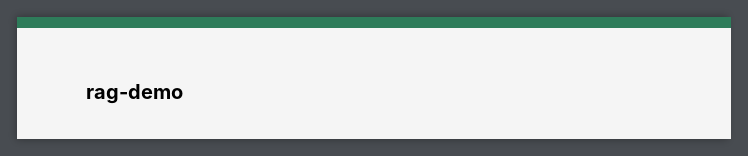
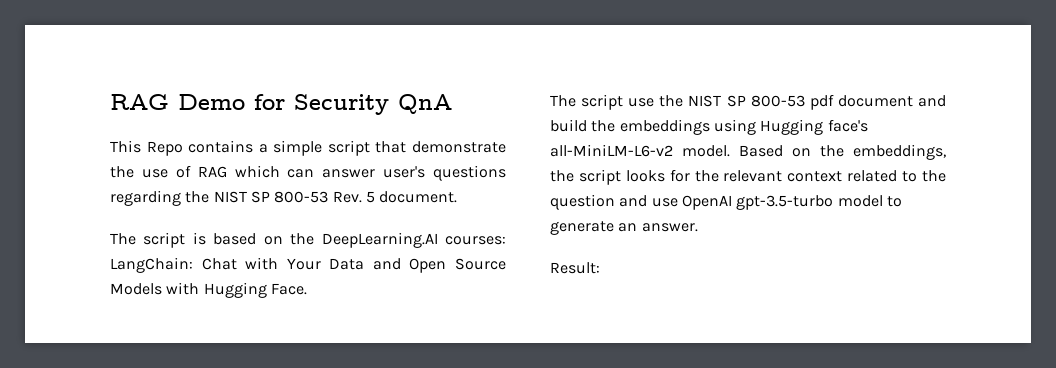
[86,84,183,104] rag-demo -> [110,94,452,115] [110,140,506,156] [110,165,506,181] [110,190,458,206] [110,232,506,248] [110,257,506,273] [110,282,307,298] [550,94,946,110] [550,119,868,135] [550,144,946,160] [550,169,946,185] [550,194,902,210] [550,221,698,235] [550,262,600,274] RAG Demo for Security QnA // This Repo contains a simple script that demonstrate the use of RAG which can answer user's questions regarding the NIST SP 800-53 Rev. 5 document. // The script is based on the DeepLearning.AI courses: LangChain: Chat with Your Data and Open Source Models with Hugging Face. // The script use the NIST SP 800-53 pdf document and build the embeddings using Hugging face's all-MiniLM-L6-v2 model. Based on the embeddings, the script looks for the relevant context related to the question and use OpenAI gpt-3.5-turbo model to generate an answer. // Result:

